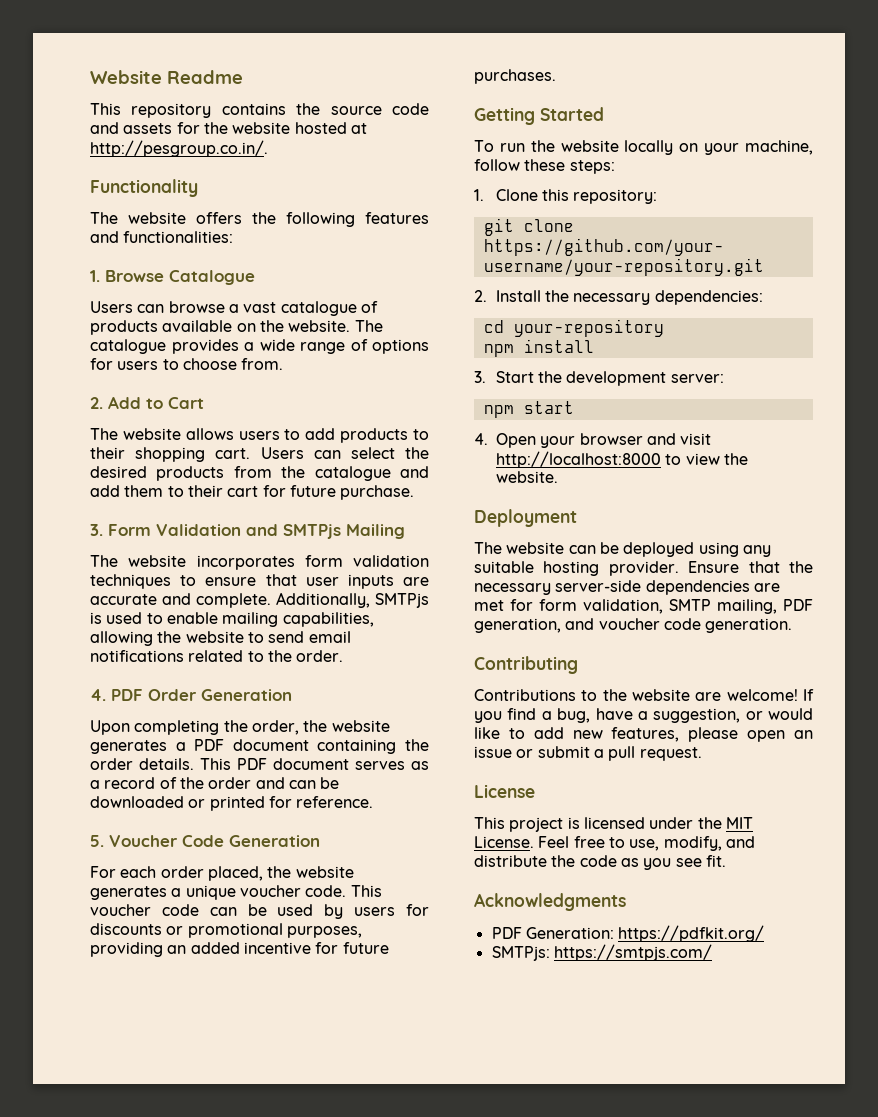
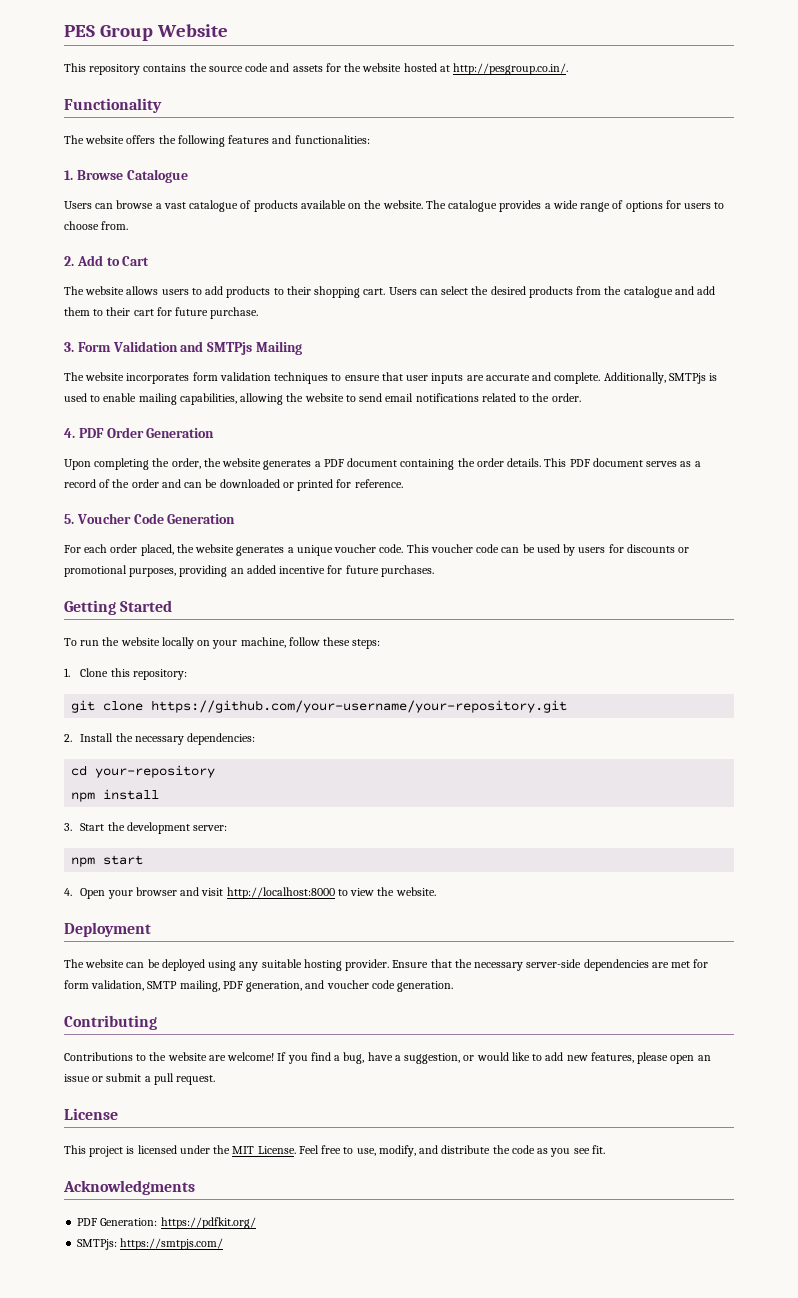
(90, 77) none -> [64,25,153,41] PES Group
[167,70,243,84] Readme -> (228, 30) none

